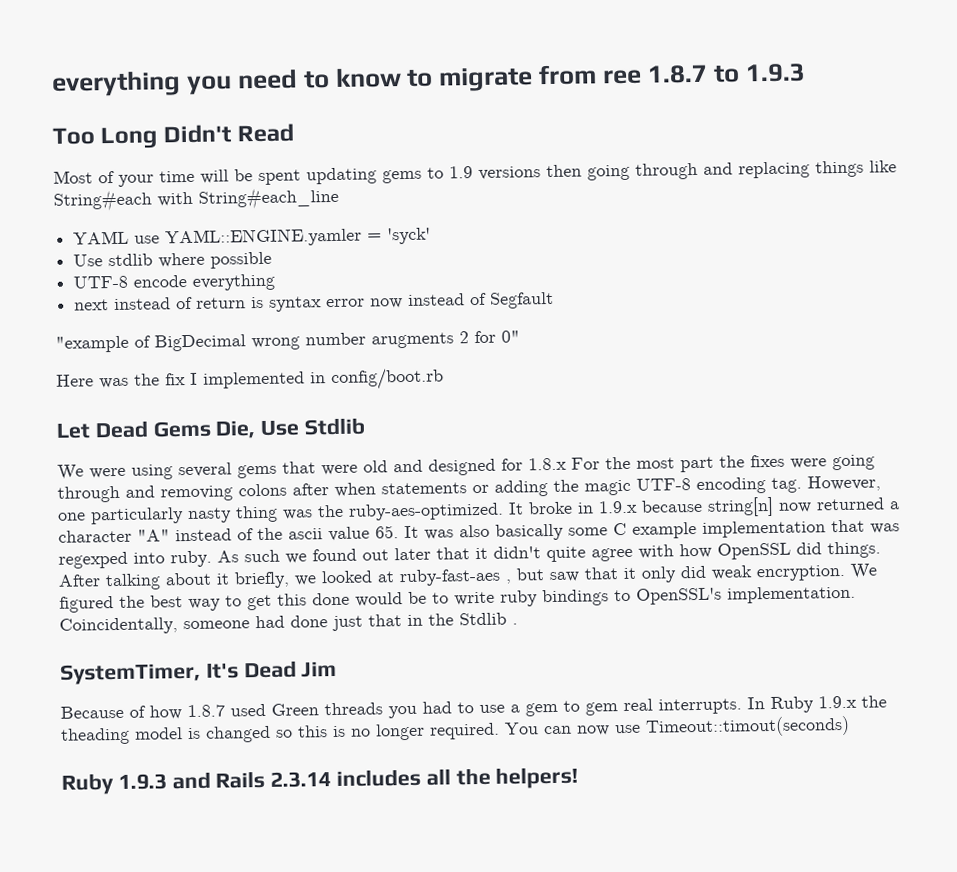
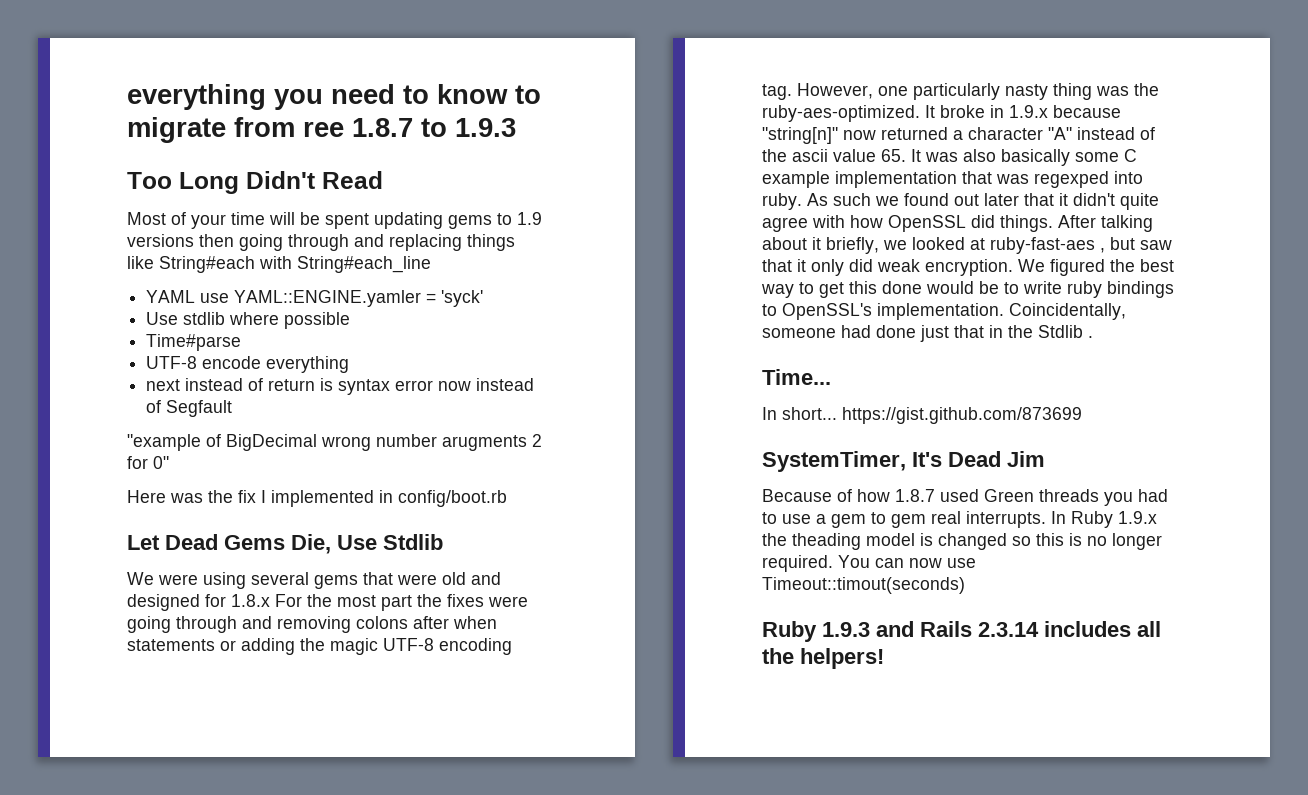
(273, 260) none -> [146,334,242,351] // Time#parse
[707,496,774,517] string[n] -> [762,127,838,144] "string[n]"
(518, 624) none -> [762,369,831,385] [762,407,1082,424] // Time... // In short... https://gist.github.com/873699

